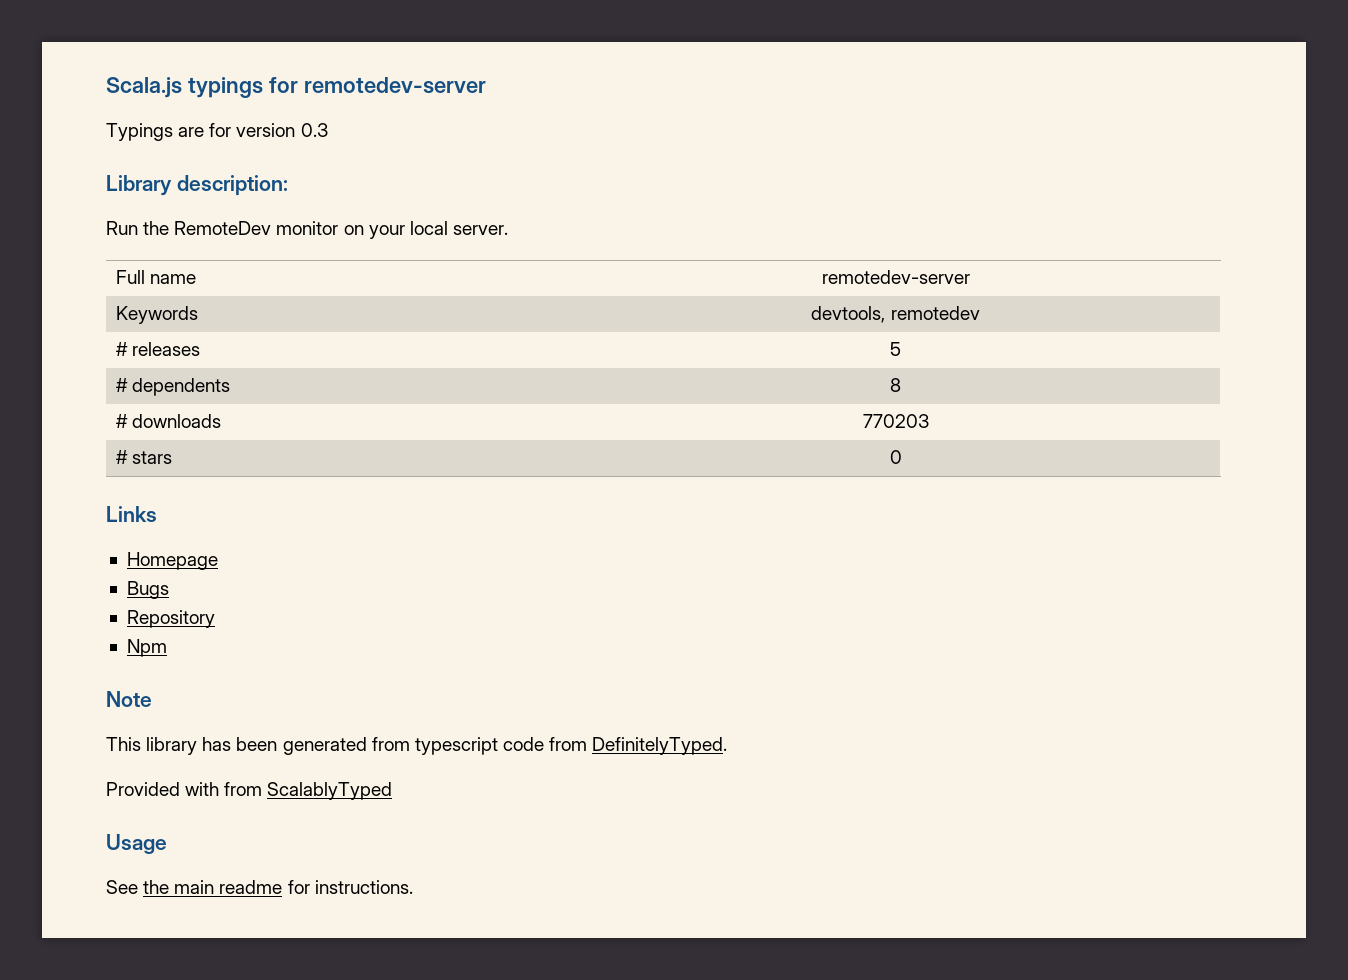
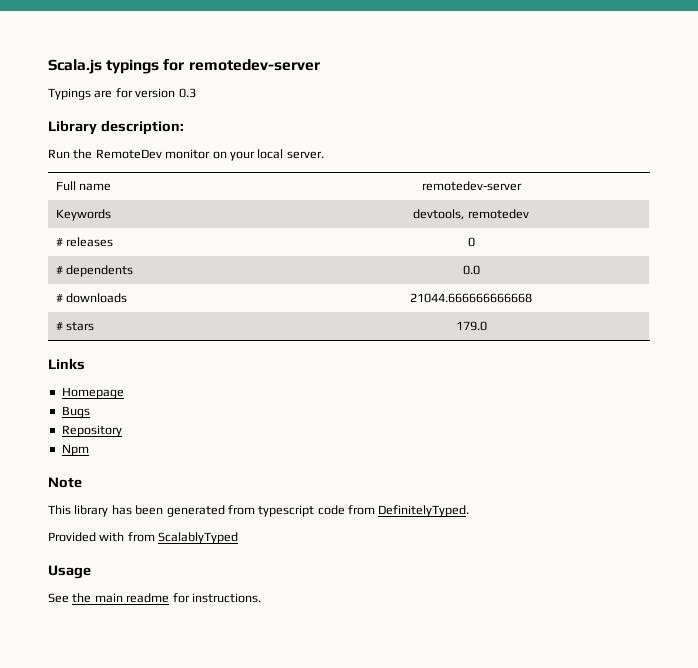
[889,342,901,356] 5 -> [467,237,475,247] 0
[889,378,901,392] 8 -> [462,265,480,275] 0.0
[862,414,929,428] 770203 -> [410,293,532,303] 21044.666666666668
[889,450,902,464] 0 -> [455,321,487,331] 179.0

